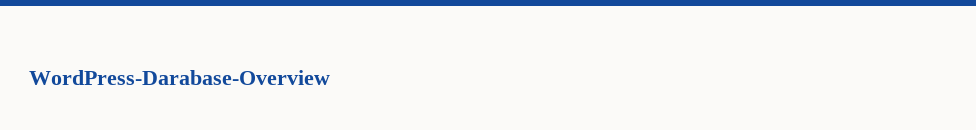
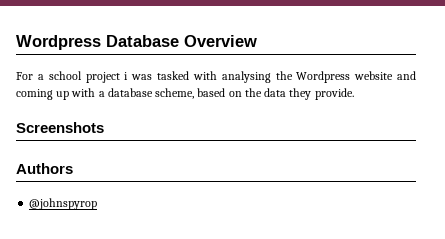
[29,70,330,85] WordPress-Darabase-Overview -> [16,35,257,50] [16,71,416,83] [16,88,354,100] [16,122,104,133] [16,163,73,174] [29,198,98,210] Wordpress Database Overview // For a school project i was tasked with analysing the Wordpress website and coming up with a database scheme, based on the data they provide. // Screenshots // Authors // @johnspyrop

